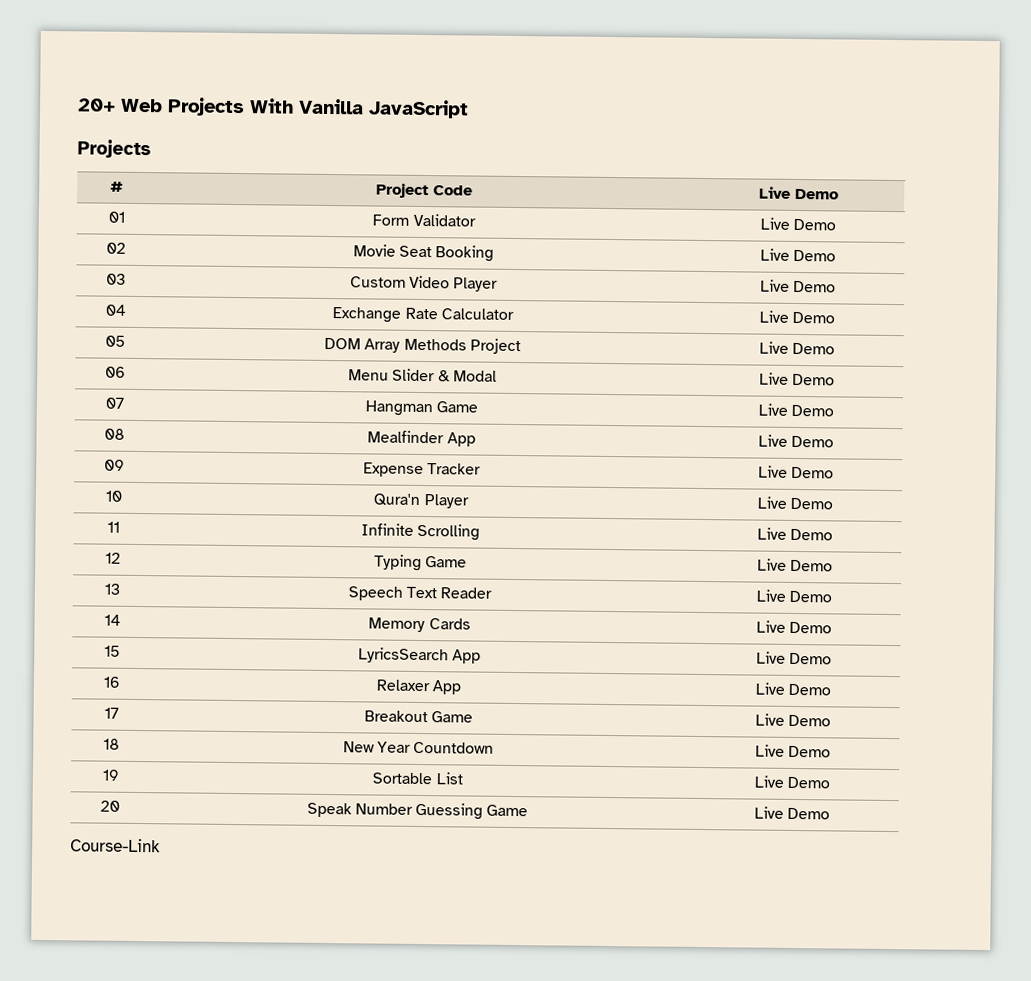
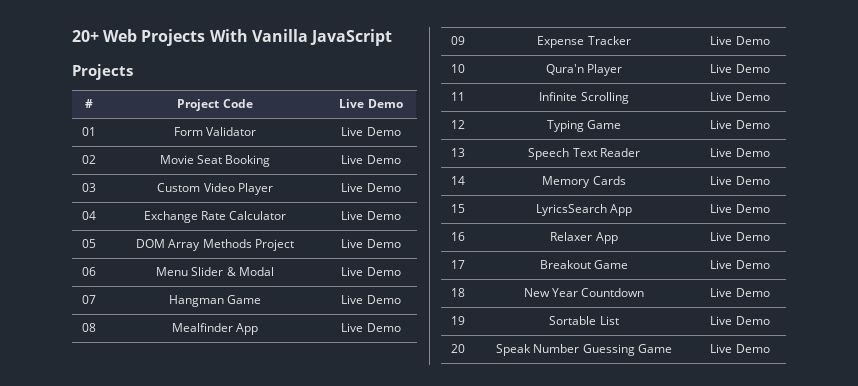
[70,838,161,853] // Course-Link -> (770, 348) none

